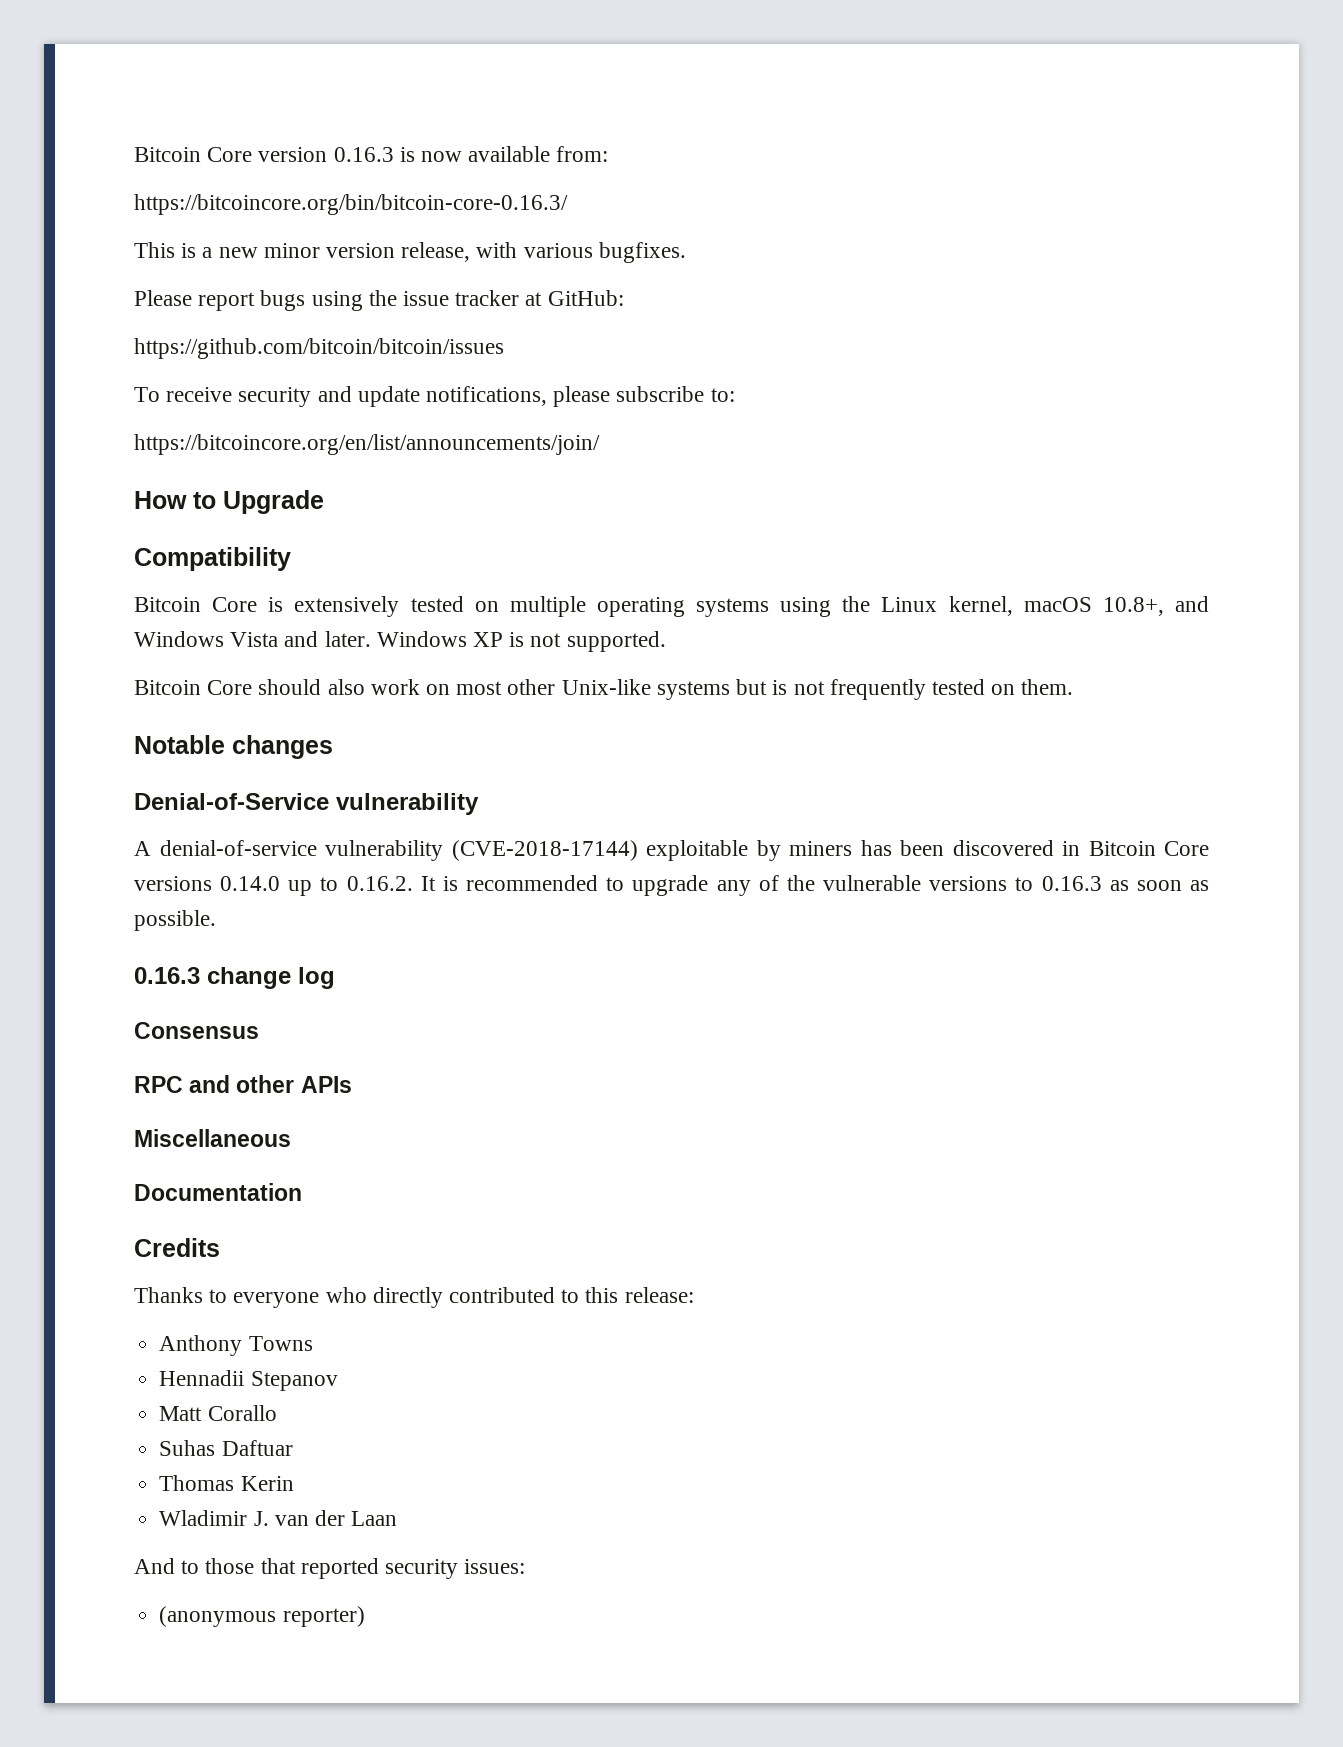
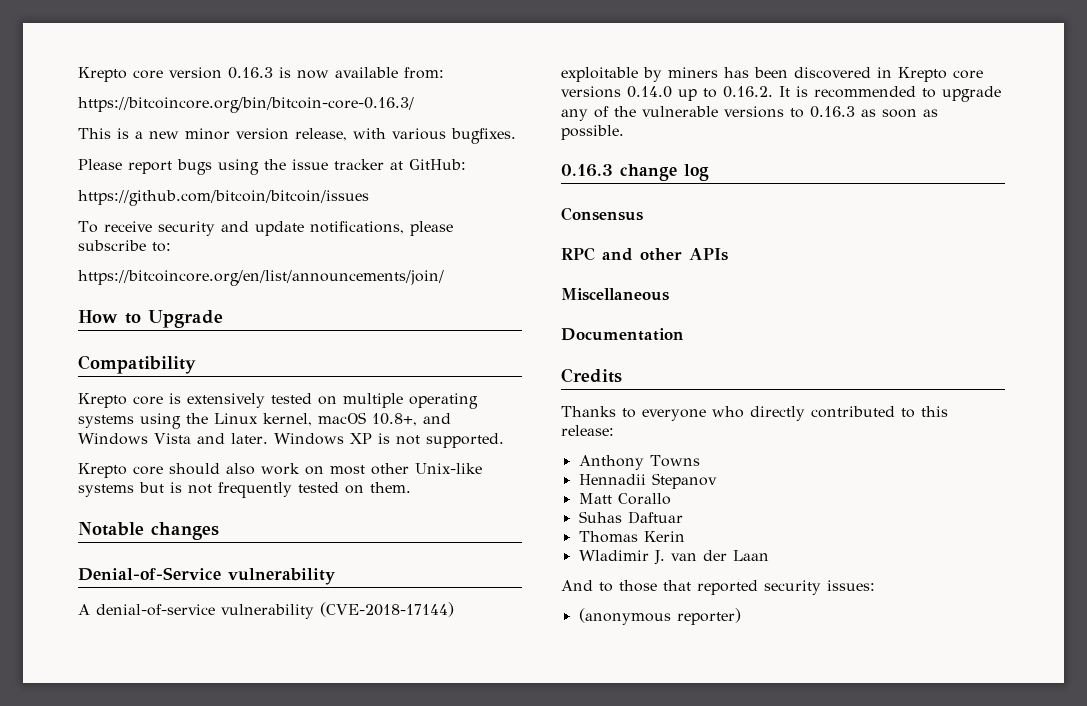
[134,147,253,162] Bitcoin Core -> [78,67,163,82] Krepto core
[134,597,258,612] Bitcoin Core -> [78,393,163,408] Krepto core
[134,680,253,695] Bitcoin Core -> [78,463,163,478] Krepto core
[1088,841,1209,856] Bitcoin Core -> [898,67,983,82] Krepto core

